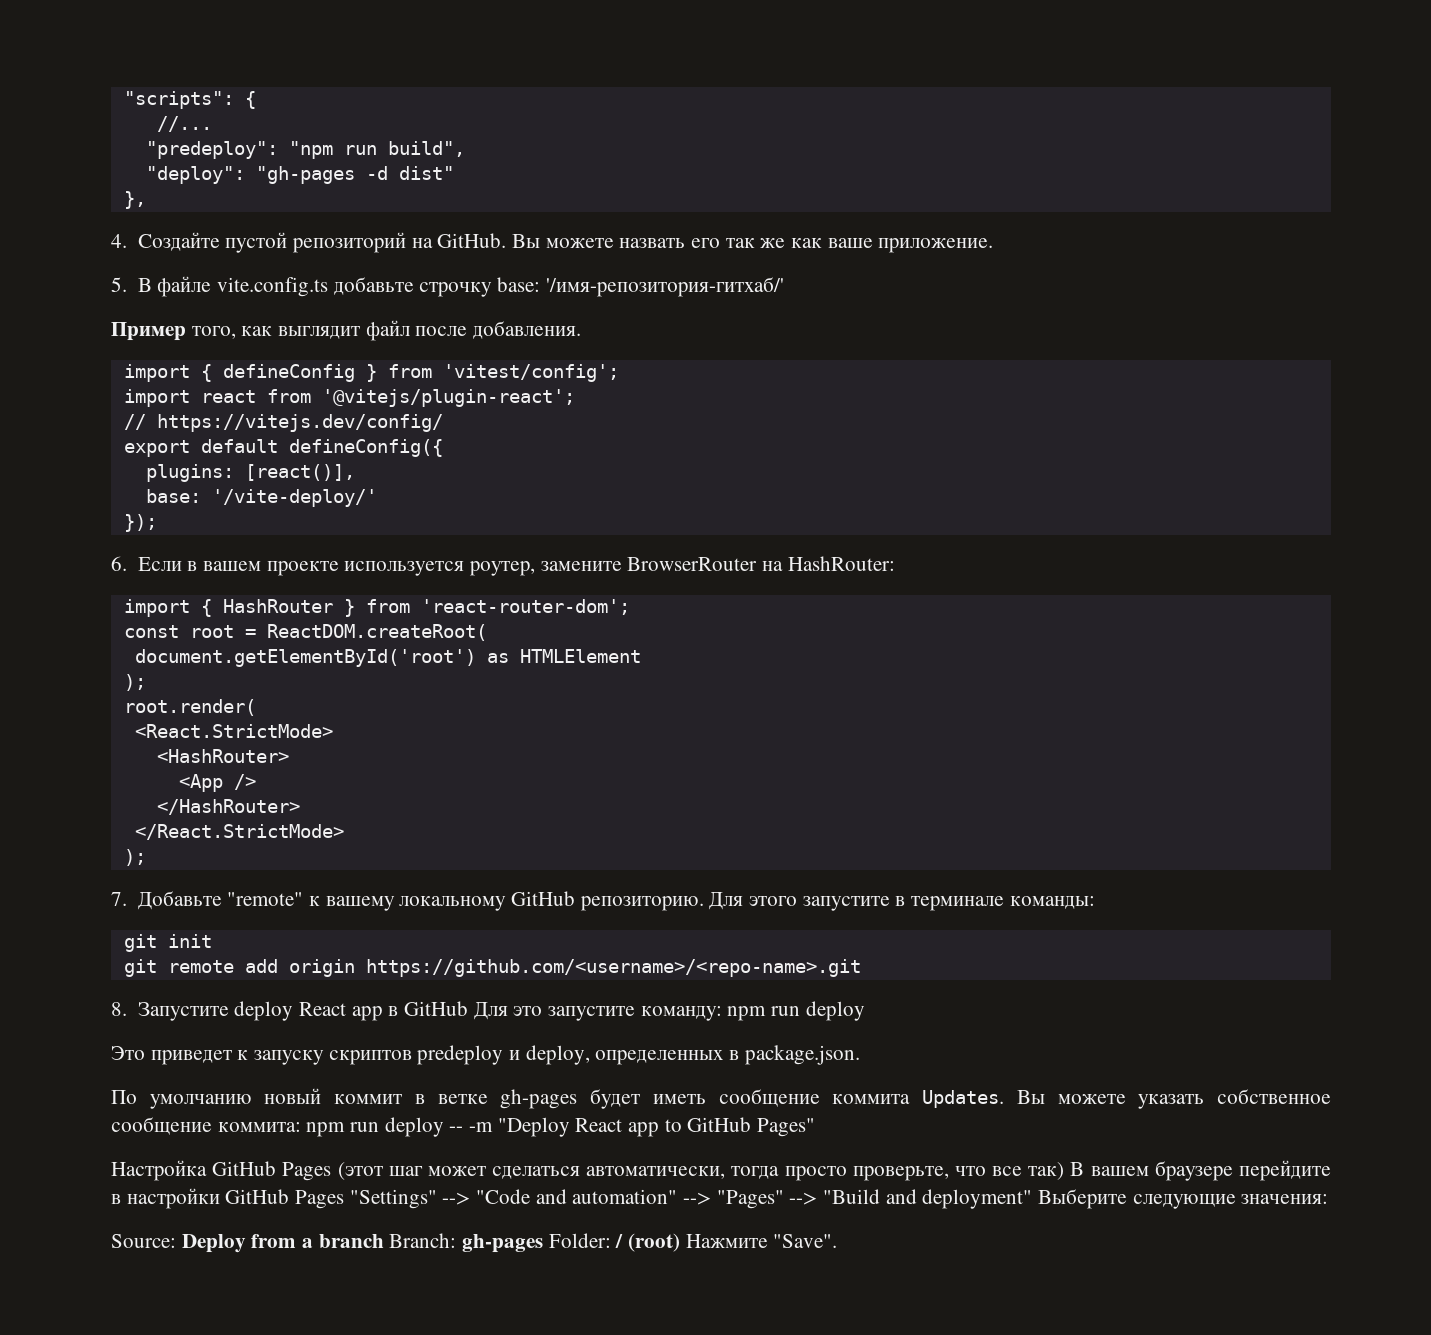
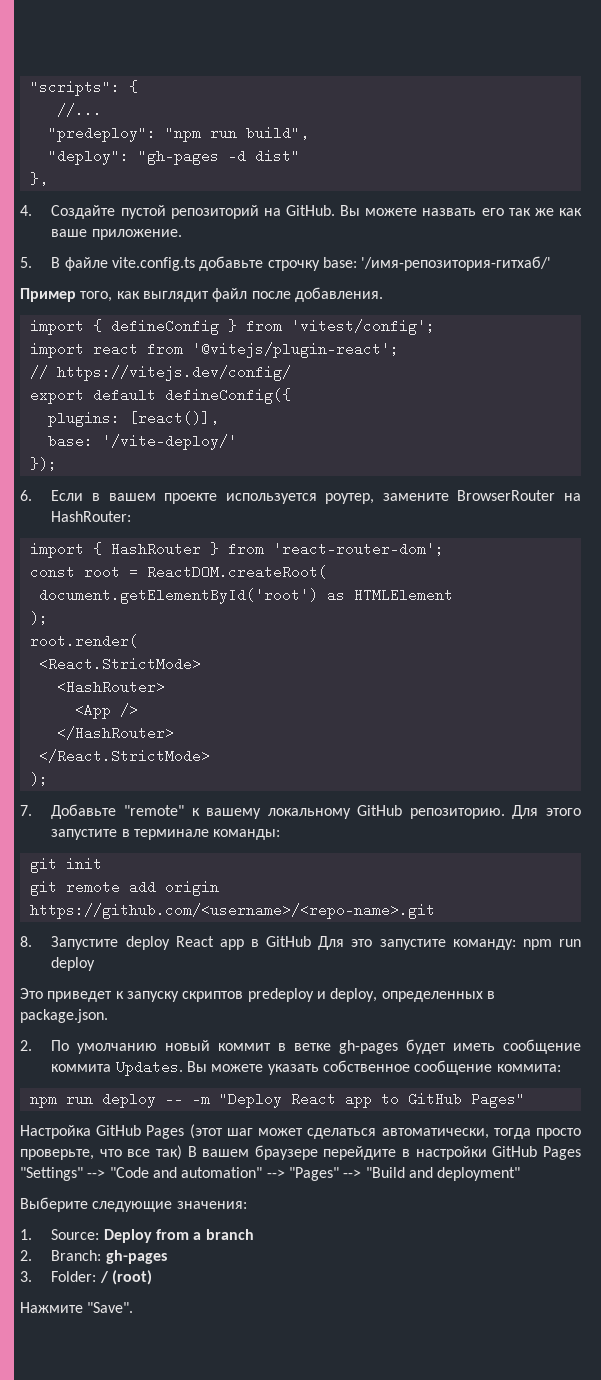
(860, 1055) none -> [20,1040,32,1051] 2.
(301, 1127) none -> (561, 1068) //
(1033, 1199) none -> (521, 1174) //
(1329, 1199) none -> [20,1229,32,1240] 1.
(384, 1241) none -> [20,1250,32,1261] // 2.
(544, 1243) none -> [20,1271,32,1282] // 3.
(681, 1242) none -> (153, 1277) //

